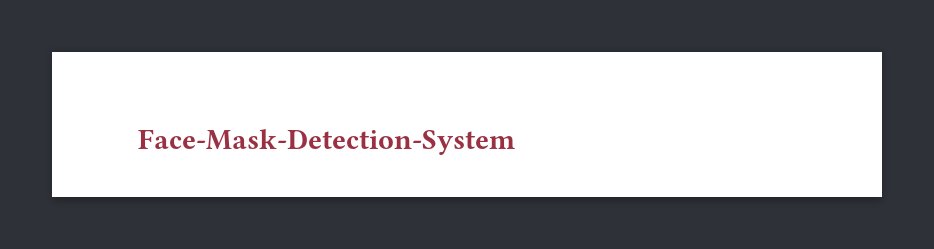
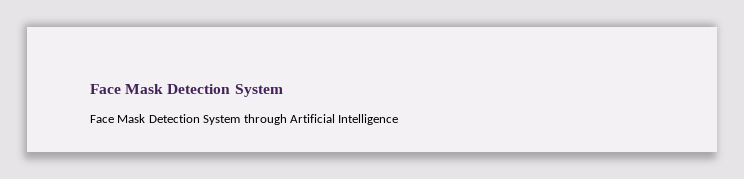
[138,129,515,155] Face-Mask-Detection-System -> [90,84,283,97] [90,114,399,125] Face Mask Detection System // Face Mask Detection System through Artificial Intelligence

